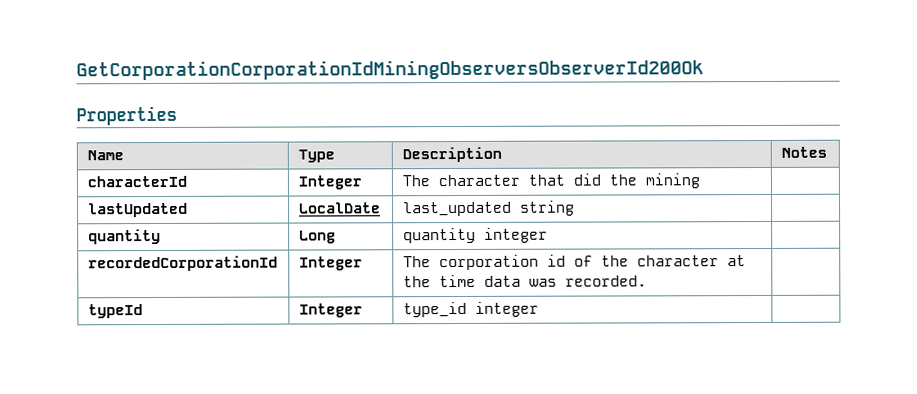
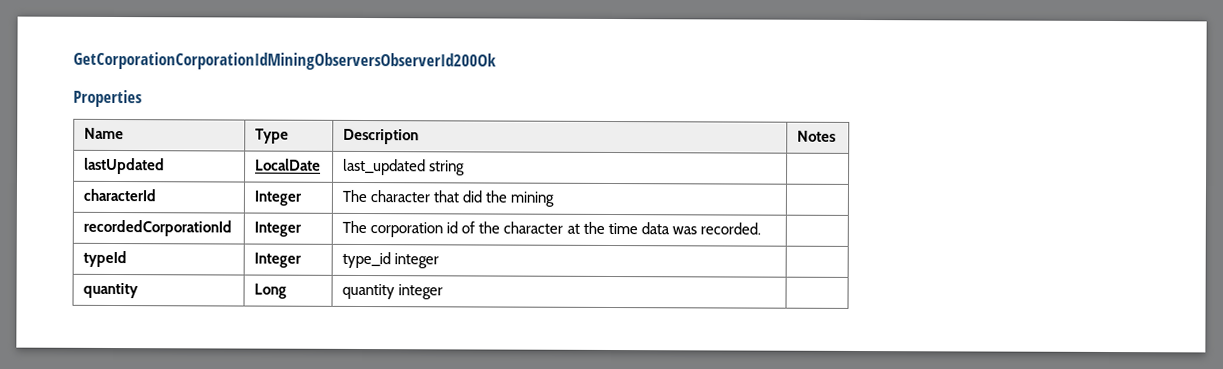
(827, 152) none -> [84,157,166,175] [255,158,322,171] [343,158,466,176] // lastUpdated | LocalDate | last_updated string |
[87,202,188,218] [298,202,381,214] [402,200,575,217] [87,228,161,245] [298,230,336,244] [402,227,548,244] // lastUpdated | LocalDate | last_updated string | // quantity | Long | quantity integer | -> (555, 199) none
(539, 309) none -> [83,282,140,299] [254,283,288,299] [342,283,444,300] // quantity | Long | quantity integer |

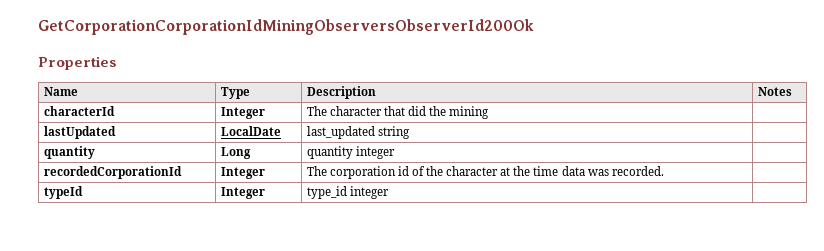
[84,157,166,175] [255,158,322,171] [343,158,466,176] // lastUpdated | LocalDate | last_updated string | -> (792, 91) none
(555, 199) none -> [43,126,116,139] [220,126,281,136] [306,126,410,139] [43,146,95,159] [220,147,251,159] [306,146,395,159] // lastUpdated | LocalDate | last_updated string | // quantity | Long | quantity integer |
[83,282,140,299] [254,283,288,299] [342,283,444,300] // quantity | Long | quantity integer | -> (389, 192) none

